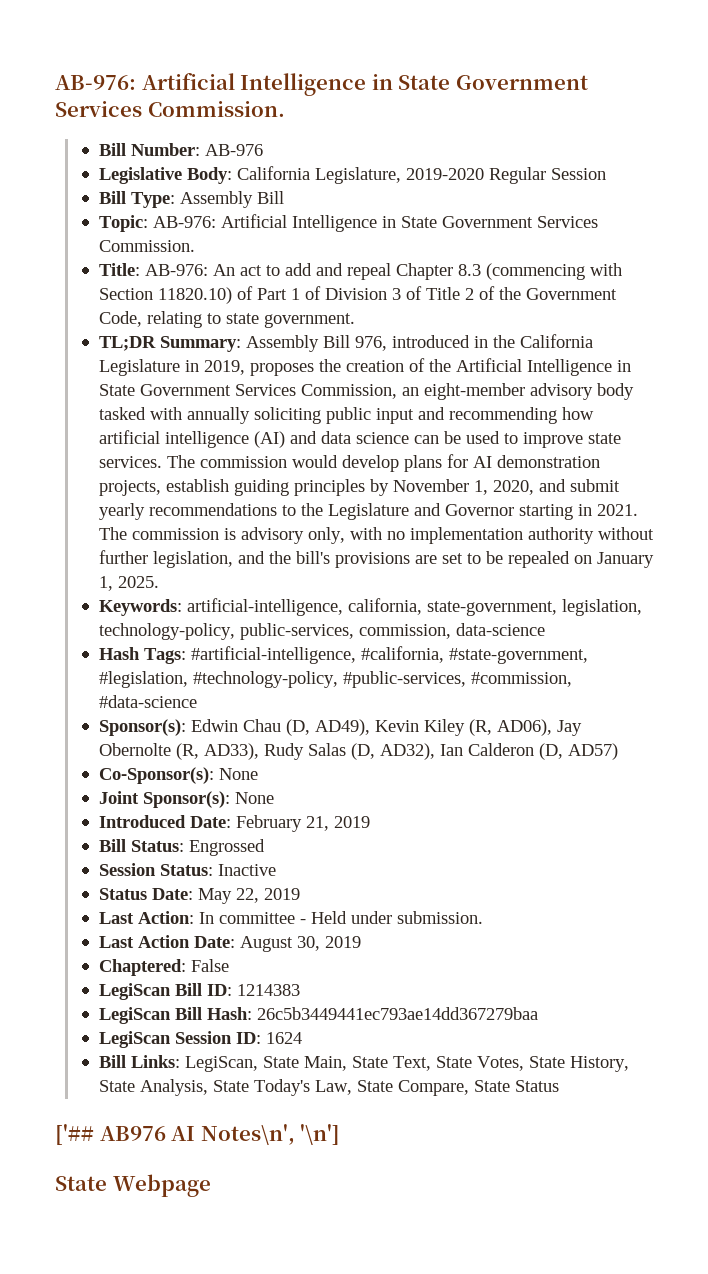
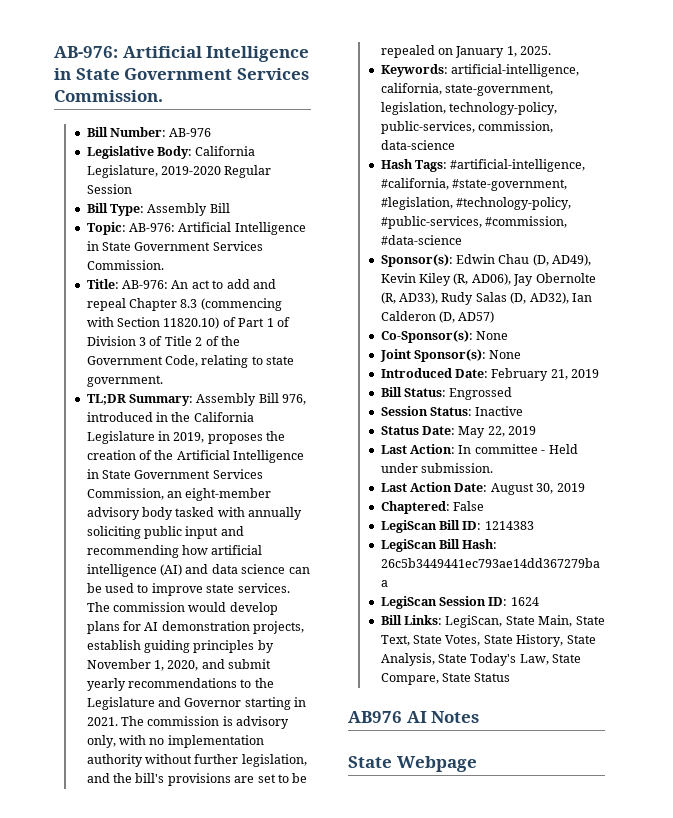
[55,1124,94,1145] ['## -> (511, 677) none
[200,1124,341,1145] Notes\n', '\n'] -> [431,711,480,723] Notes

